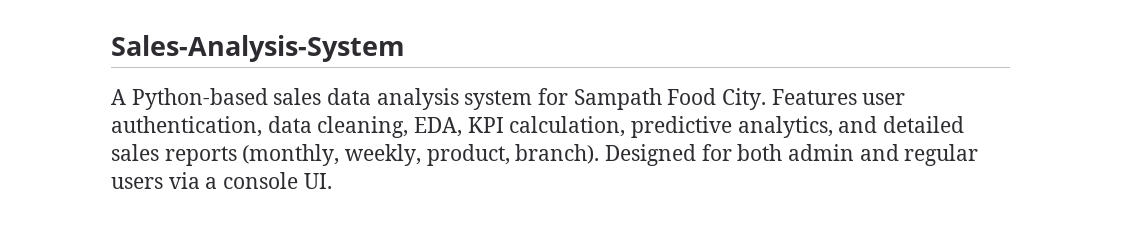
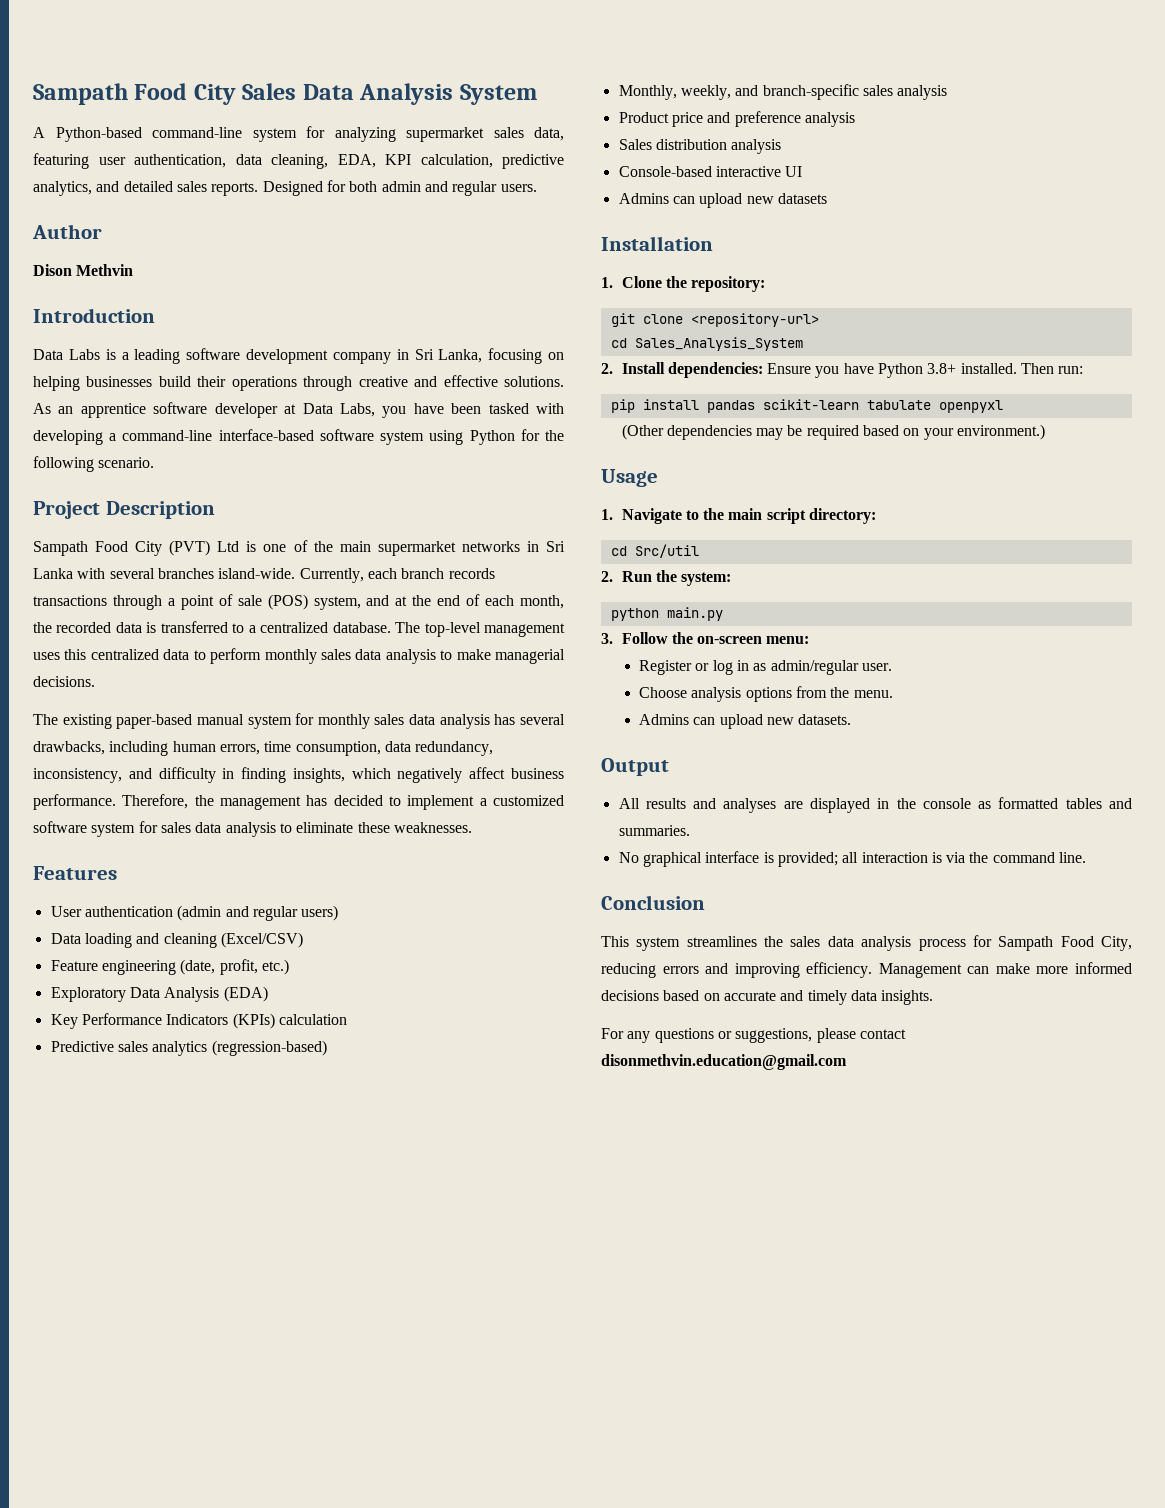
[111,35,405,62] [111,88,857,110] Sales-Analysis-System // A Python-based sales data analysis system for Sampath Food City. Features -> [33,83,537,105] [33,126,564,142] [33,153,89,169] Sampath Food City Sales Data Analysis System // A Python-based command-line system for analyzing supermarket sales data, featuring
[164,144,600,166] reports (monthly, weekly, product, branch). -> [211,182,259,196] reports.
[111,172,332,189] users via a console UI. -> [500,184,537,192] [32,224,102,239] [33,264,134,276] [33,308,155,323] [33,348,564,364] [33,375,565,391] [33,402,565,418] [33,429,564,445] [33,456,155,472] [33,501,215,519] [33,540,566,556] [33,568,495,583] [33,594,565,610] [33,621,565,637] [33,648,566,664] [33,676,95,687] [33,713,565,729] [33,741,494,756] [33,767,564,783] [33,794,564,810] [33,821,472,837] [33,866,117,880] [50,905,339,921] [50,932,303,948] [50,959,289,975] [50,986,268,1002] [50,1013,347,1029] [50,1040,327,1056] [618,84,948,100] [618,111,855,127] [618,139,782,154] [618,166,803,177] [618,193,827,208] [601,236,713,251] [601,276,766,292] [610,313,819,327] [610,337,803,351] [601,362,1084,378] [610,399,1003,413] [621,424,1046,440] [601,469,658,487] [601,508,877,524] [610,544,699,558] [601,570,732,586] [610,607,723,621] [601,632,810,644] [639,660,893,675] [639,686,893,702] [639,714,852,729] [601,758,669,776] [618,797,1133,813] [618,825,690,836] [618,851,1087,867] [601,895,705,910] [601,935,1132,951] [601,962,1132,978] [601,990,934,1005] [601,1028,906,1043] [601,1054,847,1070] users. // Author // Dison Methvin // Introduction // Data Labs is a leading software development company in Sri Lanka, focusing on helping businesses build their operations through creative and effective solutions. As an apprentice software developer at Data Labs, you have been tasked with developing a command-line interface-based software system using Python for the following scenario. // Project Description // Sampath Food City (PVT) Ltd is one of the main supermarket networks in Sri Lanka with several branches island-wide. Currently, each branch records transactions through a point of sale (POS) system, and at the end of each month, the recorded data is transferred to a centralized database. The top-level management uses this centralized data to perform monthly sales data analysis to make managerial decisions. // The existing paper-based manual system for monthly sales data analysis has several drawbacks, including human errors, time consumption, data redundancy, inconsistency, and difficulty in finding insights, which negatively affect business performance. Therefore, the management has decided to implement a customized software system for sales data analysis to eliminate these weaknesses. // Features // User authentication (admin and regular users) // Data loading and cleaning (Excel/CSV) // Feature engineering (date, profit, etc.) // Exploratory Data Analysis (EDA) // Key Performance Indicators (KPIs) calculation // Predictive sales analytics (regression-based) // Monthly, weekly, and branch-specific sales analysis // Product price and preference analysis // Sales distribution analysis // Console-based interactive UI // Admins can upload new datasets // Installation // 1. Clone the repository: // git clone <repository-url> // cd Sales_Analysis_System // 2. Install dependencies: Ensure you have Python 3.8+ installed. Then run: // pip install pandas scikit-learn tabulate openpyxl // (Other dependencies may be required based on your environment.) // Usage // 1. Navigate to the main script directory: // cd Src/util // 2. Run the system: // python main.py // 3. Follow the on-screen menu: // Register or log in as admin/regular user. // Choose analysis options from the menu. // Admins can upload new datasets. // Output // All results and analyses are displayed in the console as formatted tables and summaries. // No graphical interface is provided; all interaction is via the command line. // Conclusion // This system streamlines the sales data analysis process for Sampath Food City, reducing errors and improving efficiency. Management can make more informed decisions based on accurate and timely data insights. // For any questions or suggestions, please contact disonmethvin.education@gmail.com

